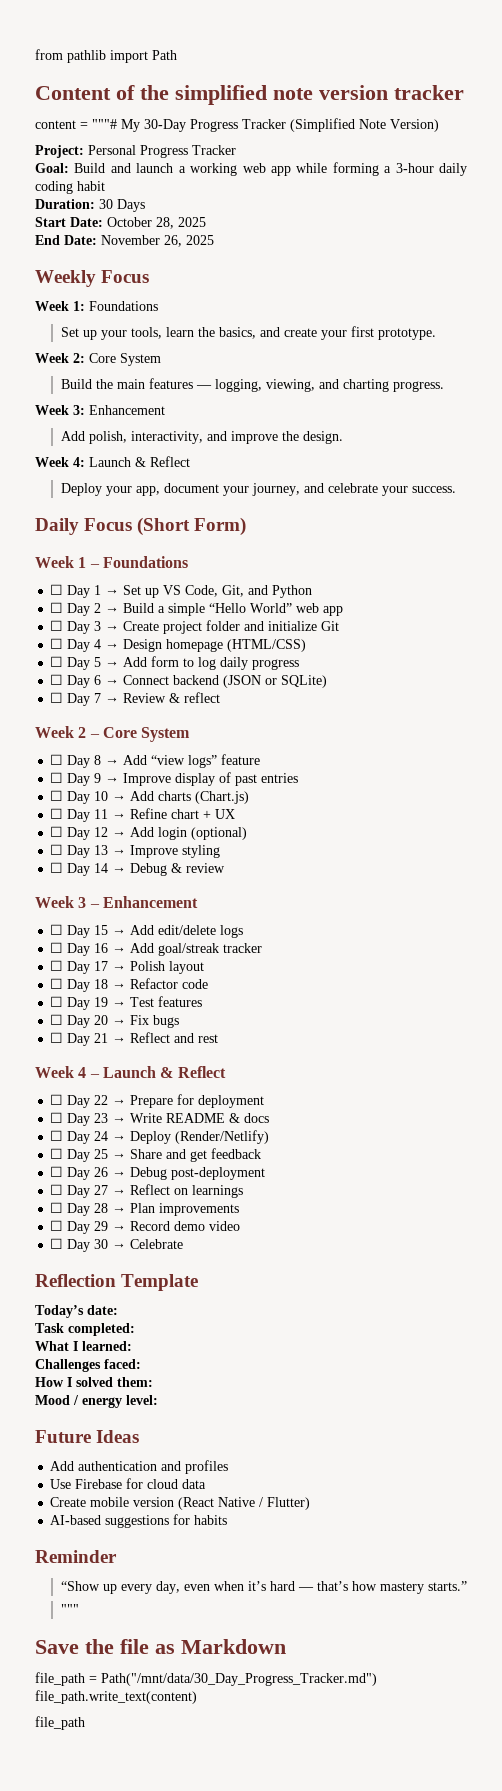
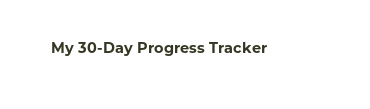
[35,49,177,63] [35,85,464,105] [35,118,439,132] [35,145,236,158] [35,162,468,176] [35,181,105,194] [35,199,145,212] [35,217,206,229] [35,235,214,247] [35,270,150,287] [35,301,158,311] [60,326,436,340] [35,353,161,366] [60,378,444,392] [35,405,165,415] [60,431,343,444] [35,456,190,467] [60,483,456,496] [35,517,247,536] [35,556,188,568] [50,584,313,598] [50,602,344,616] [50,620,340,634] [50,638,307,652] [50,656,300,670] [50,674,328,688] [50,692,221,706] [35,726,191,742] [50,754,261,768] [50,772,299,786] [50,790,250,804] [50,808,236,822] [50,826,248,840] [50,844,221,858] [50,862,226,876] [35,896,198,908] [50,924,244,938] [50,942,263,956] [50,960,205,974] [50,978,209,992] [50,996,203,1010] [50,1014,180,1028] [50,1032,219,1046] [35,1066,226,1078] [50,1094,265,1108] [50,1112,270,1126] [50,1130,270,1144] [50,1148,262,1162] [50,1166,266,1180] [50,1184,244,1198] [50,1202,240,1216] [50,1220,241,1234] [50,1238,184,1252] [35,1274,199,1291] [35,1305,118,1318] [35,1323,135,1336] [35,1341,132,1351] [35,1359,141,1372] [35,1377,153,1387] [35,1395,158,1408] [35,1430,140,1443] [50,1460,229,1474] [50,1478,207,1489] [50,1497,311,1510] [50,1514,228,1528] [35,1550,117,1563] [60,1581,467,1594] [60,1604,79,1614] [35,1639,286,1654] [35,1672,377,1686] [35,1690,197,1704] [35,1716,85,1730] from pathlib import Path // Content of the simplified note version tracker // content = """# My 30-Day Progress Tracker (Simplified Note Version) // Project: Personal Progress Tracker // Goal: Build and launch a working web app while forming a 3-hour daily coding habit // Duration: 30 Days // Start Date: October 28, 2025 // End Date: November 26, 2025 // Weekly Focus // Week 1: Foundations // Set up your tools, learn the basics, and create your first prototype. // Week 2: Core System // Build the main features — logging, viewing, and charting progress. // Week 3: Enhancement // Add polish, interactivity, and improve the design. // Week 4: Launch & Reflect // Deploy your app, document your journey, and celebrate your success. // Daily Focus (Short Form) // Week 1 – Foundations // ☐ Day 1 → Set up VS Code, Git, and Python // ☐ Day 2 → Build a simple “Hello World” web app // ☐ Day 3 → Create project folder and initialize Git // ☐ Day 4 → Design homepage (HTML/CSS) // ☐ Day 5 → Add form to log daily progress // ☐ Day 6 → Connect backend (JSON or SQLite) // ☐ Day 7 → Review & reflect // Week 2 – Core System // ☐ Day 8 → Add “view logs” feature // ☐ Day 9 → Improve display of past entries // ☐ Day 10 → Add charts (Chart.js) // ☐ Day 11 → Refine chart + UX // ☐ Day 12 → Add login (optional) // ☐ Day 13 → Improve styling // ☐ Day 14 → Debug & review // Week 3 – Enhancement // ☐ Day 15 → Add edit/delete logs // ☐ Day 16 → Add goal/streak tracker // ☐ Day 17 → Polish layout // ☐ Day 18 → Refactor code // ☐ Day 19 → Test features // ☐ Day 20 → Fix bugs // ☐ Day 21 → Reflect and rest // Week 4 – Launch & Reflect // ☐ Day 22 → Prepare for deployment // ☐ Day 23 → Write README & docs // ☐ Day 24 → Deploy (Render/Netlify) // ☐ Day 25 → Share and get feedback // ☐ Day 26 → Debug post-deployment // ☐ Day 27 → Reflect on learnings // ☐ Day 28 → Plan improvements // ☐ Day 29 → Record demo video // ☐ Day 30 → Celebrate // Reflection Template // Today’s date: // Task completed: // What I learned: // Challenges faced: // How I solved them: // Mood / energy level: // Future Ideas // Add authentication and profiles // Use Firebase for cloud data // Create mobile version (React Native / Flutter) // AI-based suggestions for habits // Reminder // “Show up every day, even when it’s hard — that’s how mastery starts.” // """ // Save the file as Markdown // file_path = Path("/mnt/data/30_Day_Progress_Tracker.md") file_path.write_text(content) // file_path -> [51,42,267,56] My 30-Day Progress Tracker

